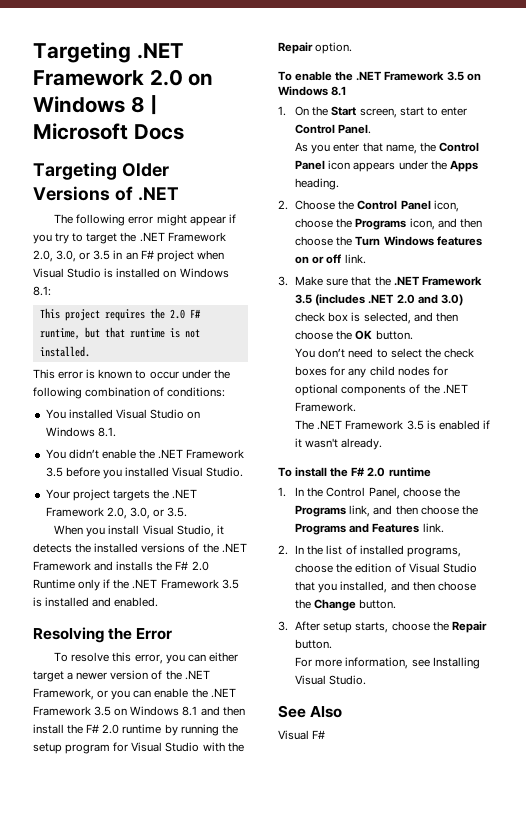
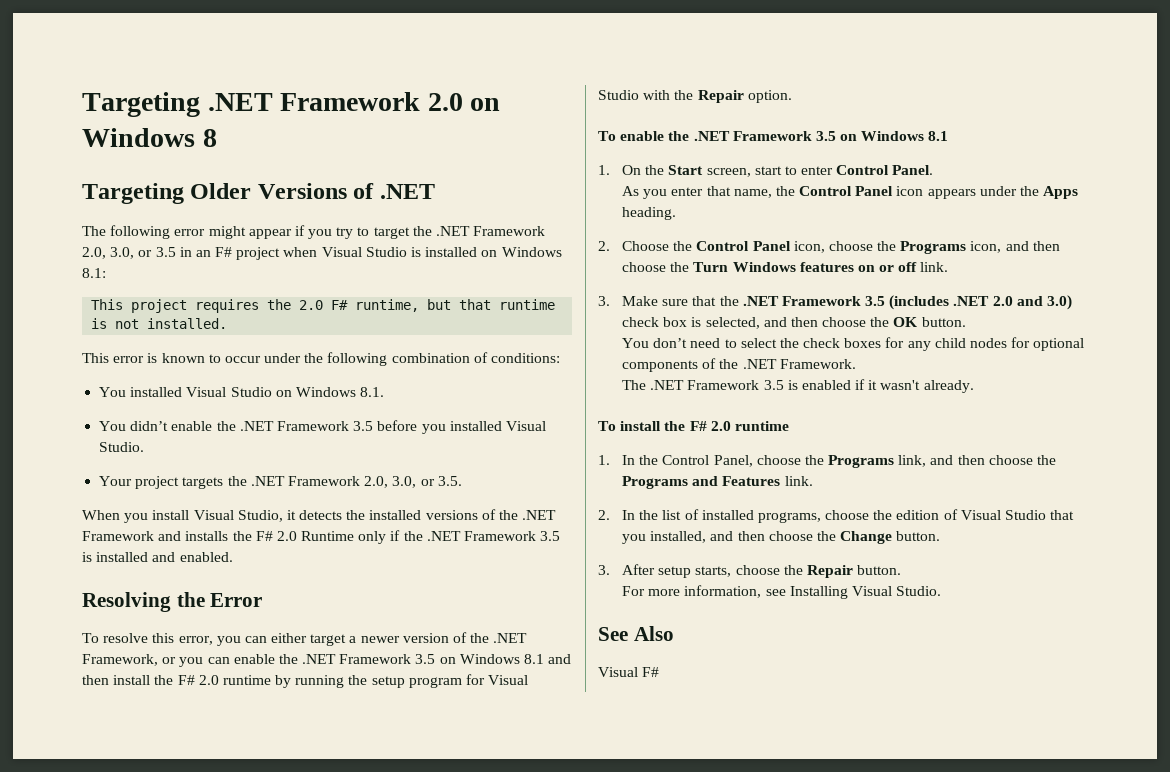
[150,95,158,115] [33,123,184,140] | Microsoft Docs -> (217, 138) none

